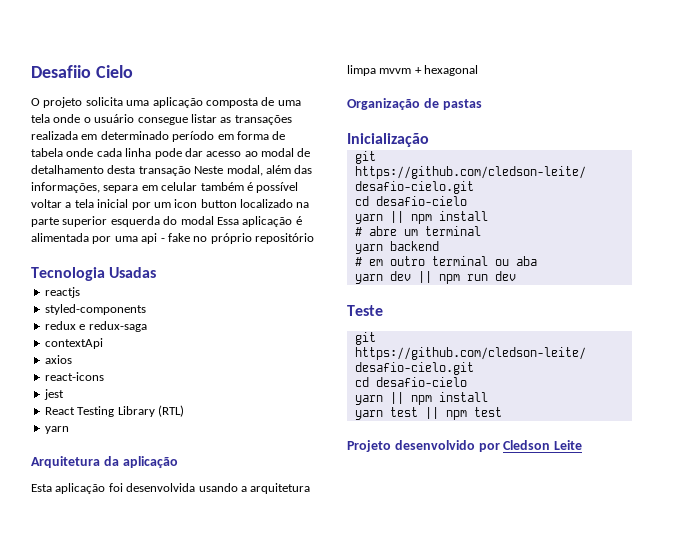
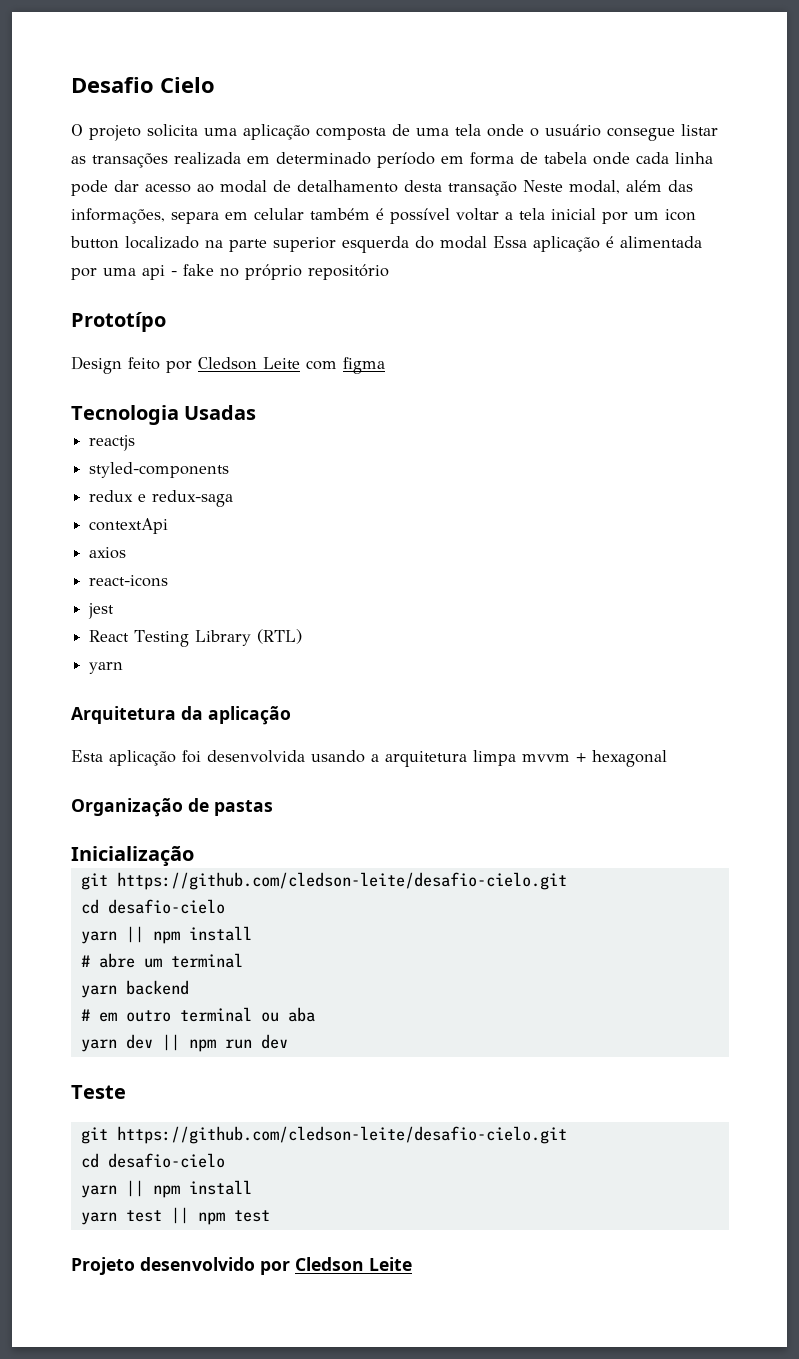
[31,65,91,78] Desafiio -> [71,77,154,93] Desafio
(314, 238) none -> [71,312,166,332] [71,356,385,374] // Prototípo // Design feito por Cledson Leite com figma

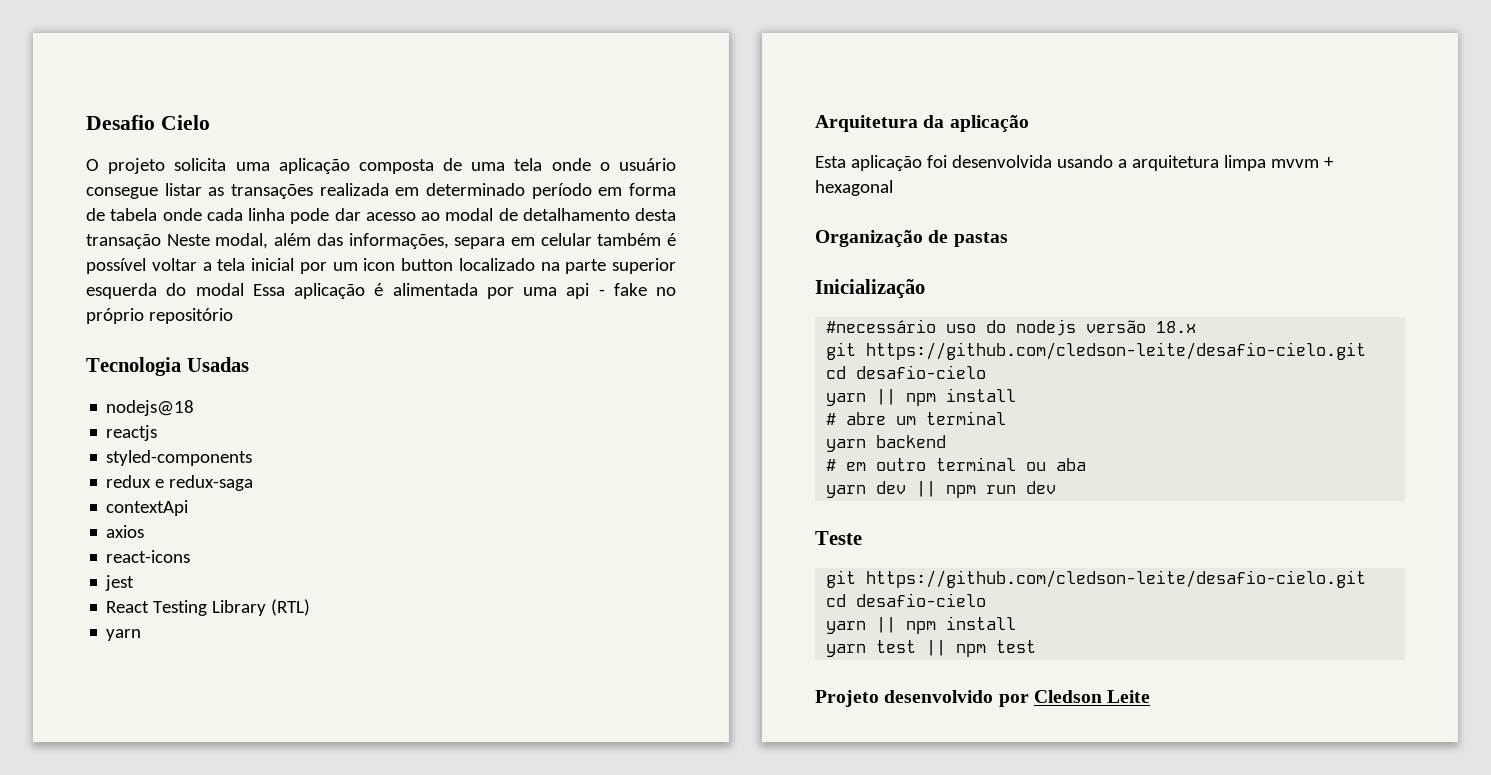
[71,312,166,332] [71,356,385,374] // Prototípo // Design feito por Cledson Leite com figma -> (233, 316) none
(257, 412) none -> [106,400,195,416] // nodejs@18
(194, 856) none -> [826,319,1197,336] // #necessário uso do nodejs versão 18.x

